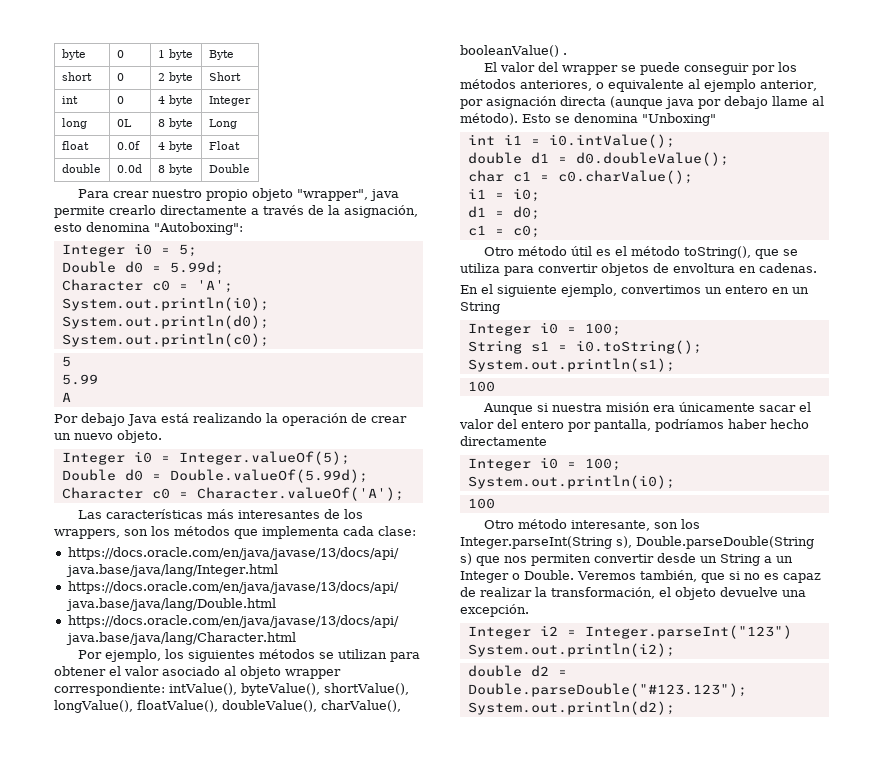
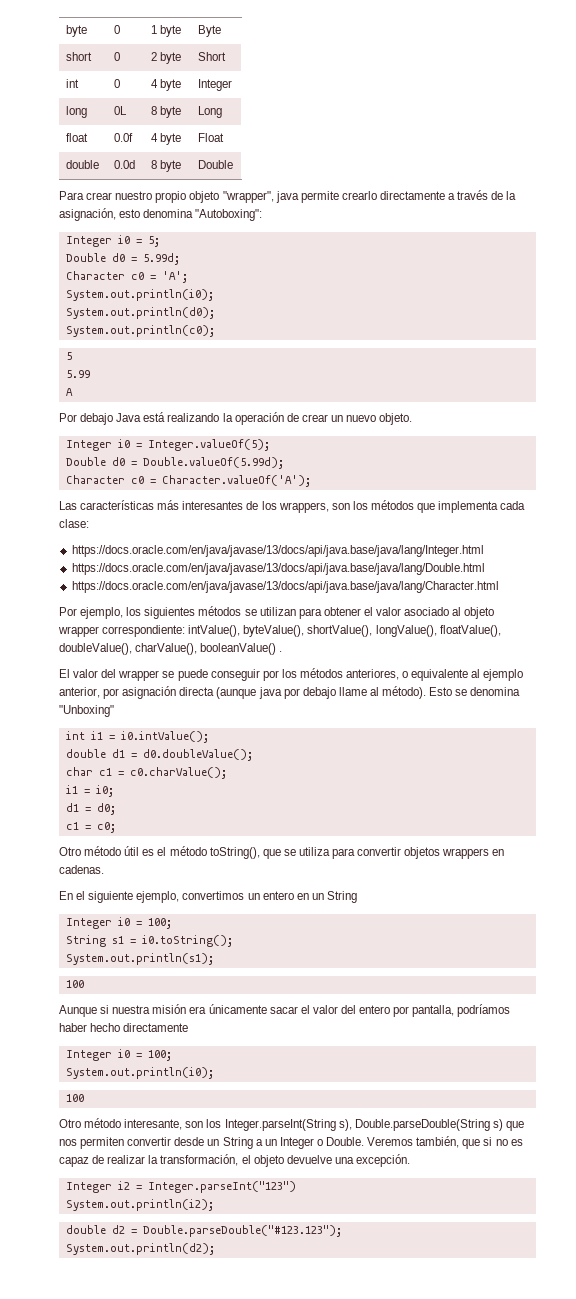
[653,263,735,273] de envoltura -> [442,848,490,859] wrappers

